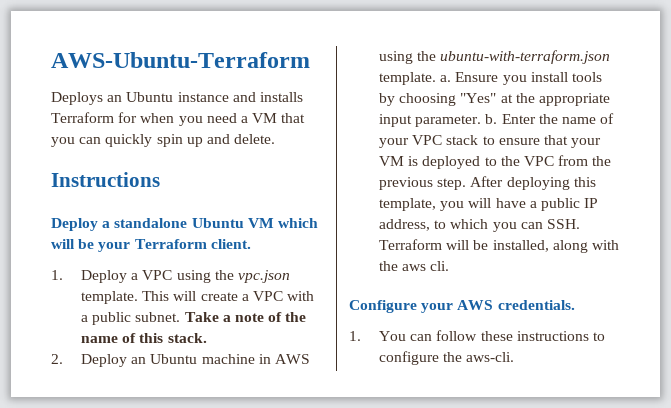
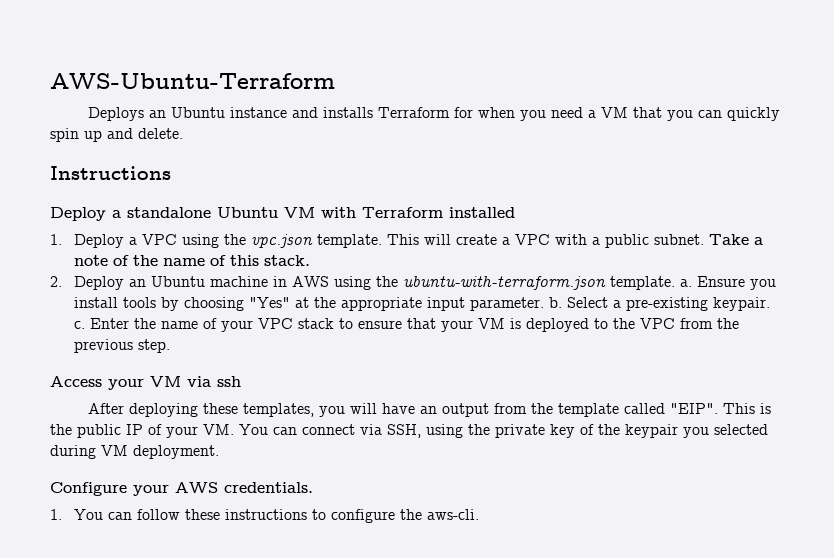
[277,218,318,228] [51,239,251,252] which will be your Terraform client. -> [321,207,515,218] with Terraform installed
(498, 119) none -> [567,297,771,311] [74,321,86,329] Select a pre-existing keypair. c.
[470,176,596,190] [379,198,599,211] [379,219,581,232] [379,239,620,253] [379,261,450,271] After deploying this template, you will have a public IP address, to which you can SSH. Terraform will be installed, along with the aws cli. -> [50,376,241,390] [87,403,771,417] [50,424,768,438] [50,445,219,459] // Access your VM via ssh // After deploying these templates, you will have an output from the template called "EIP". This is the public IP of your VM. You can connect via SSH, using the private key of the keypair you selected during VM deployment.

